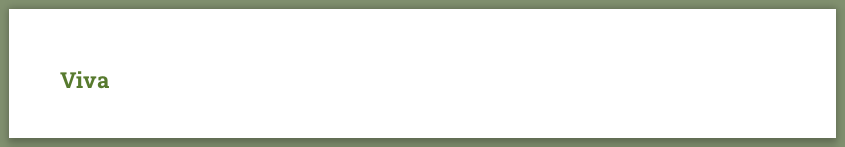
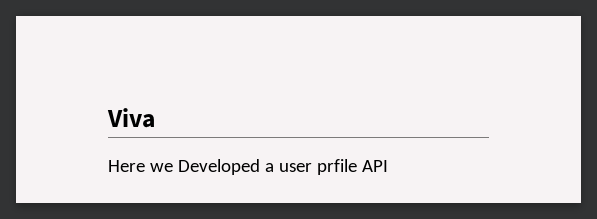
(109, 80) none -> [108,159,388,175] // Here we Developed a user prfile API

